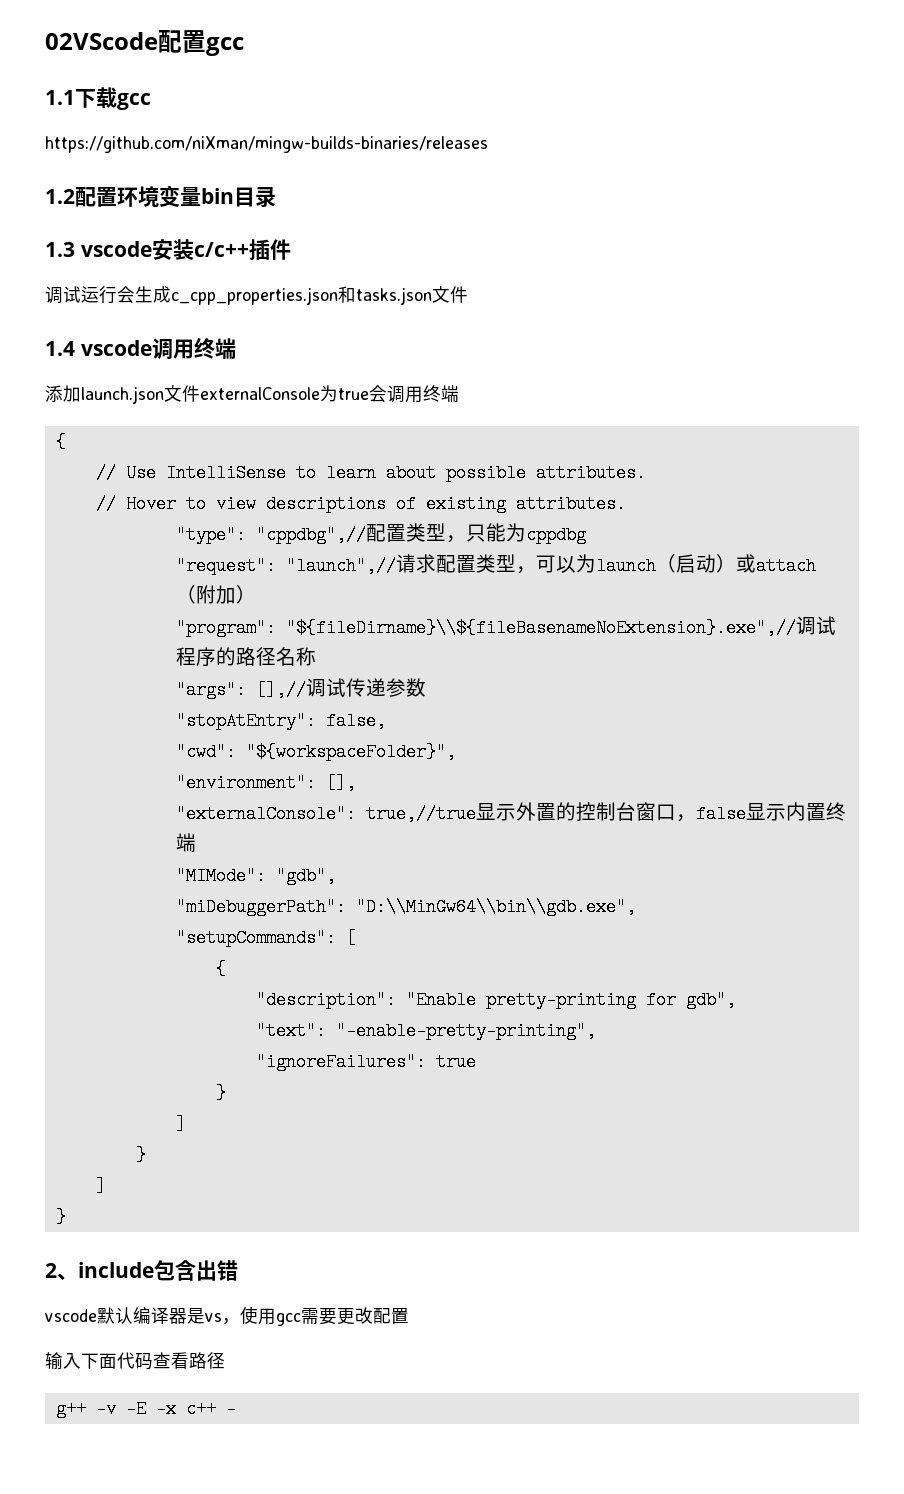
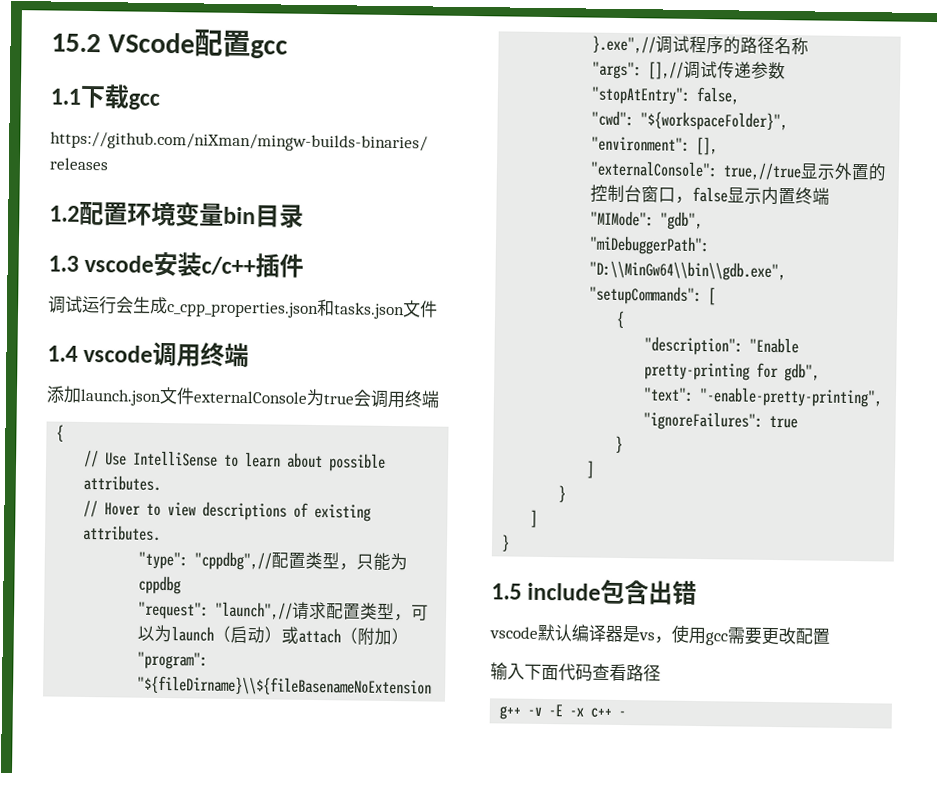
[45,32,158,50] 02VScode -> [51,32,195,54] 15.2 VScode
[45,1263,78,1280] 2、 -> [491,583,522,600] 1.5

